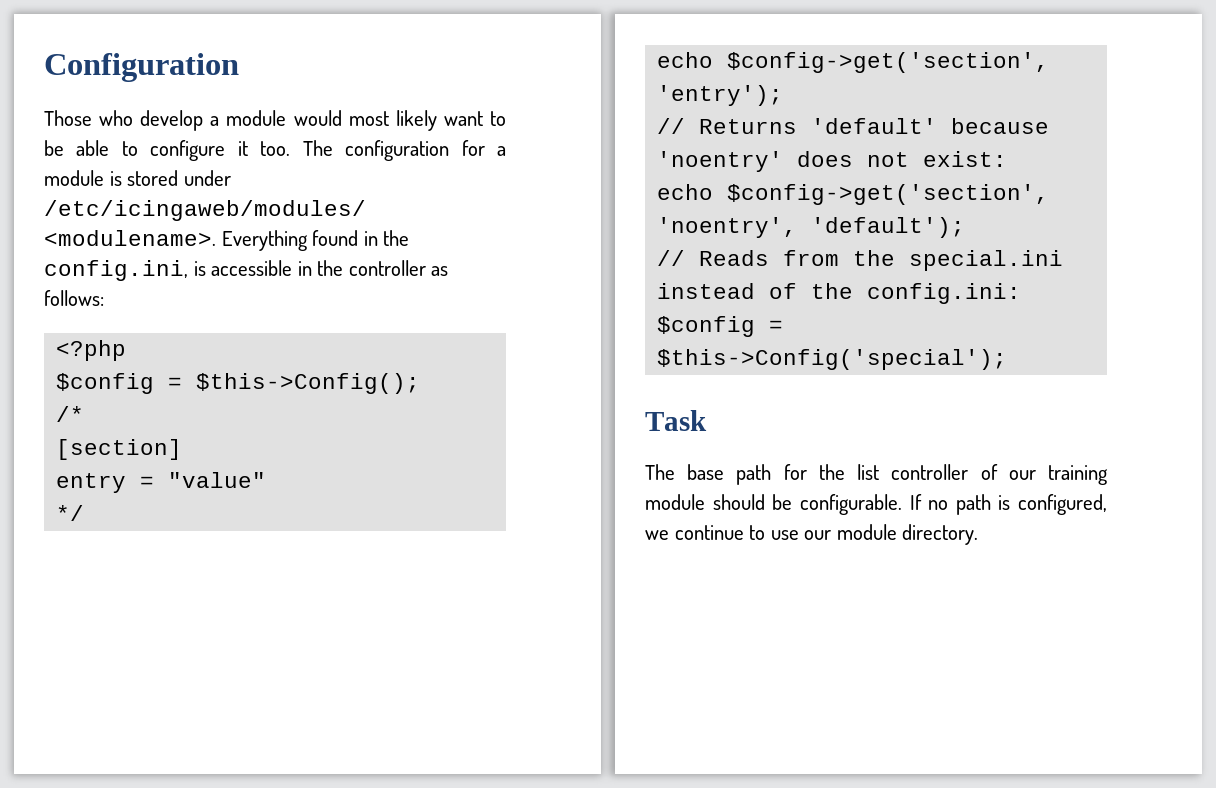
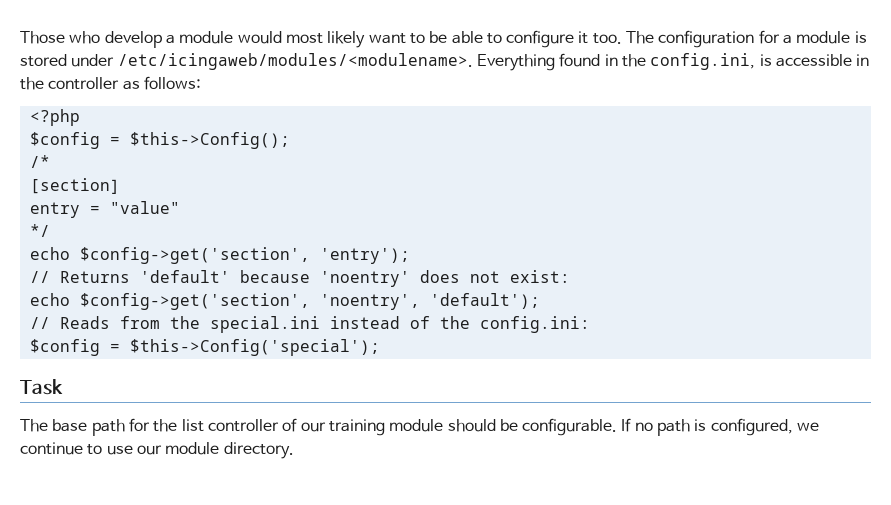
[44,53,239,82] Configuration // -> (20, 37) none

